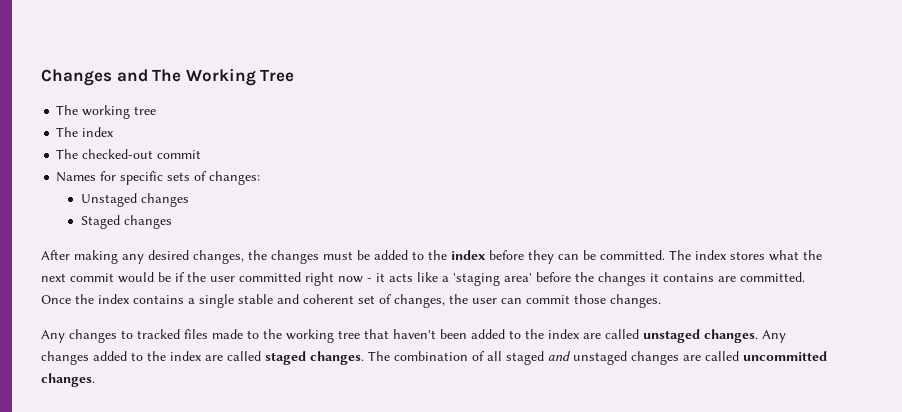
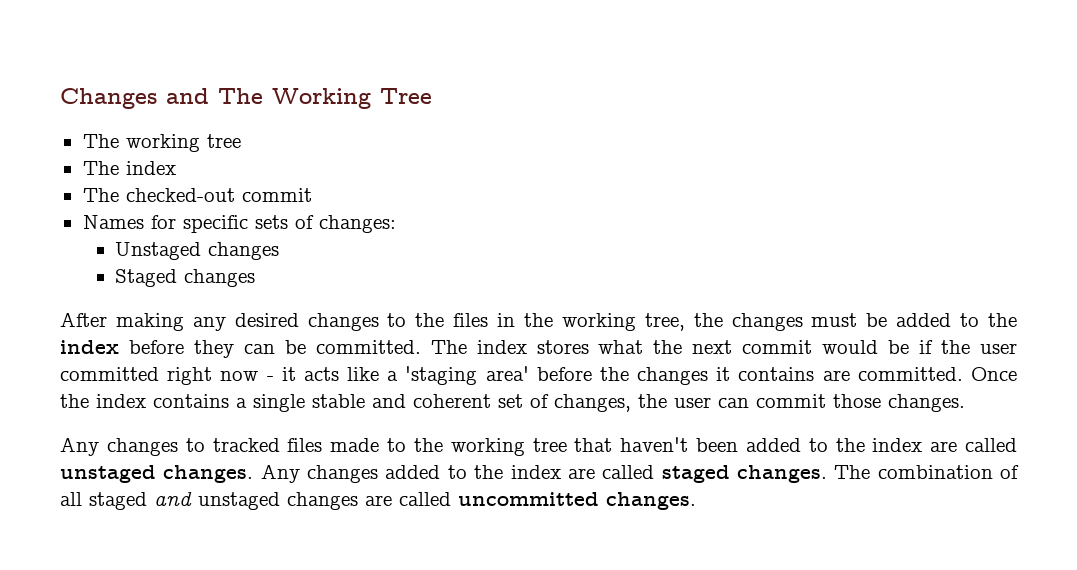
[193,250,244,264] changes, -> [307,313,685,331] changes to the files in the working tree,

